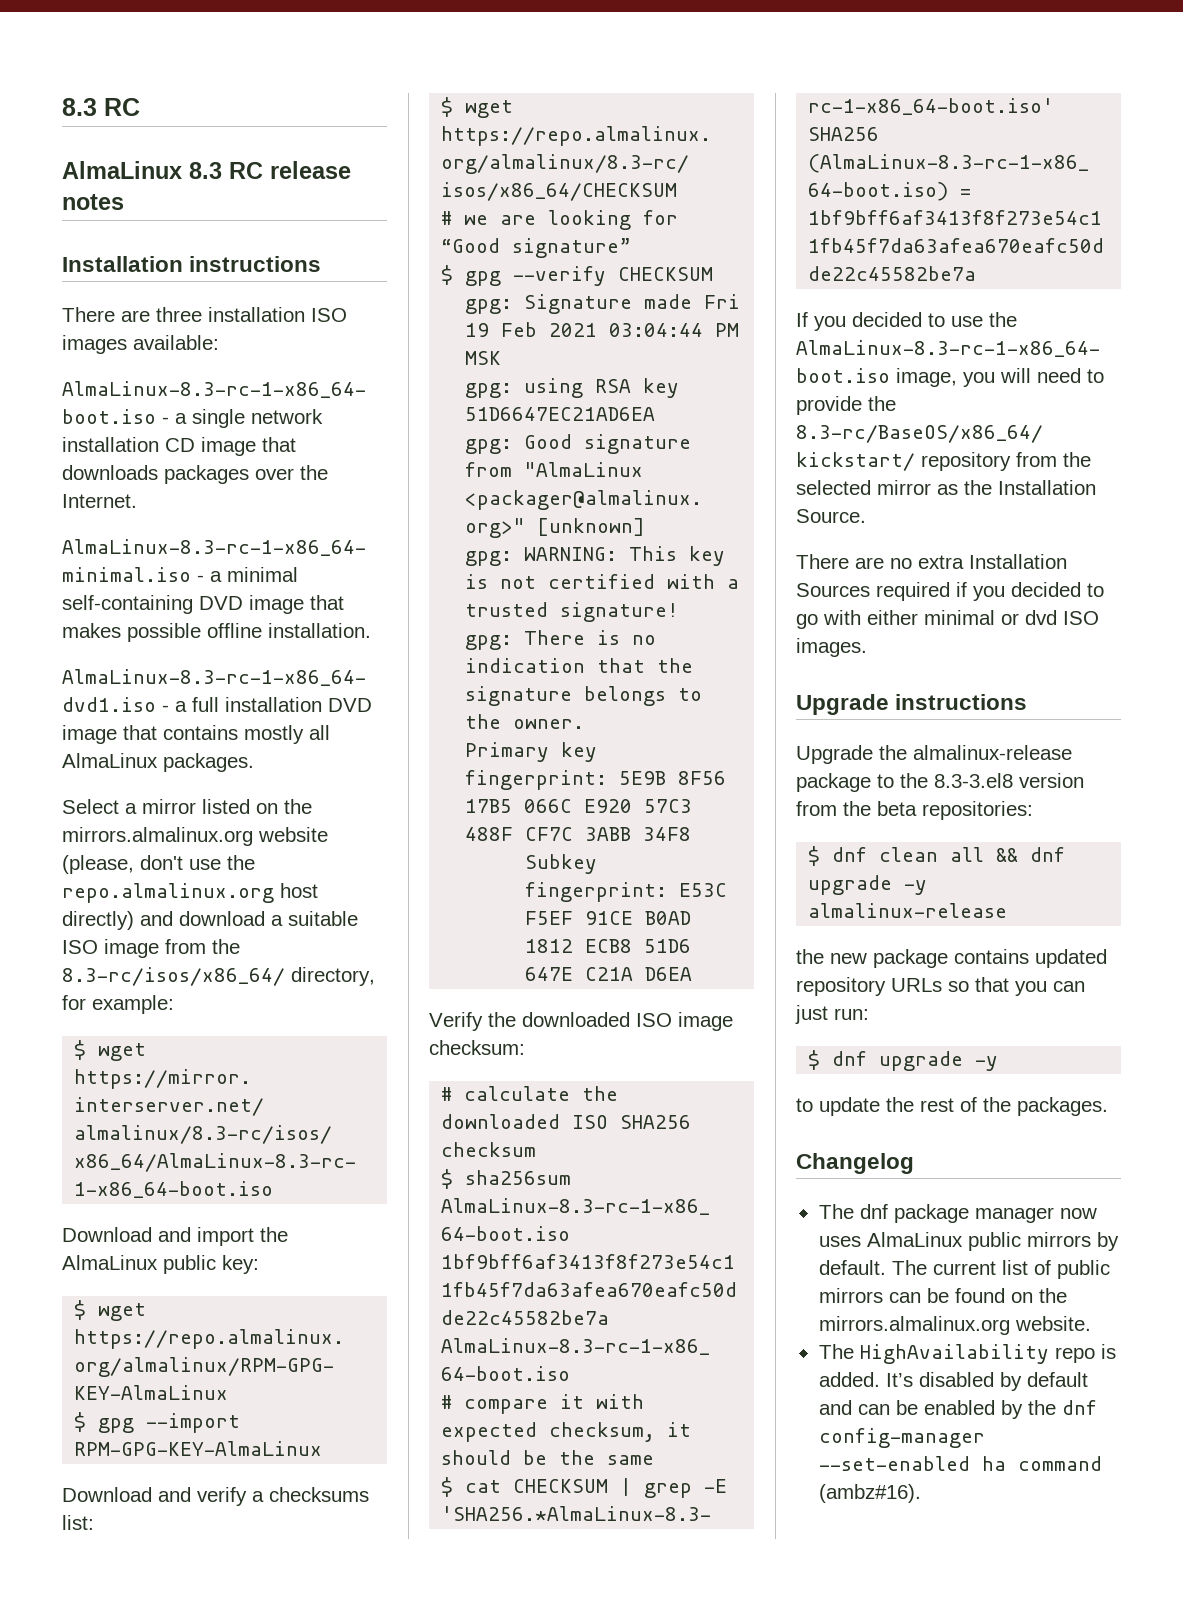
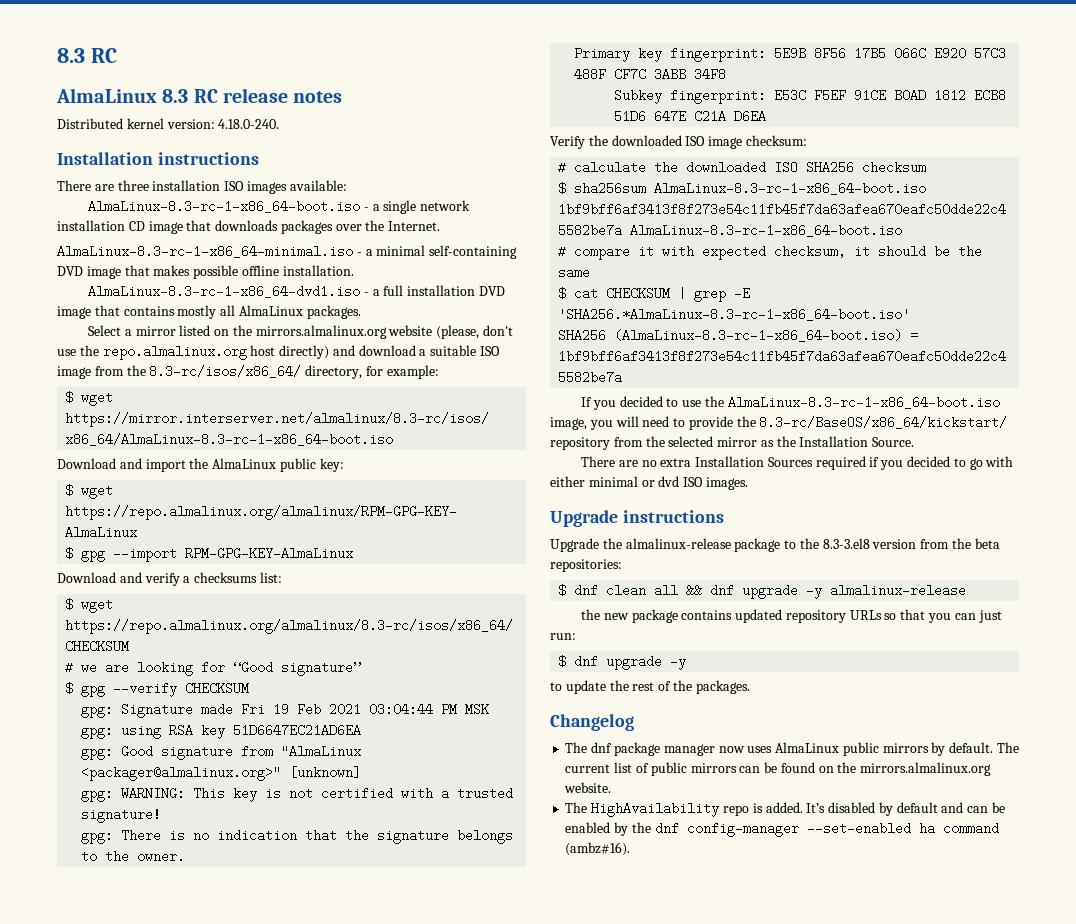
(124, 202) none -> [57,118,280,129] // Distributed kernel version: 4.18.0-240.

